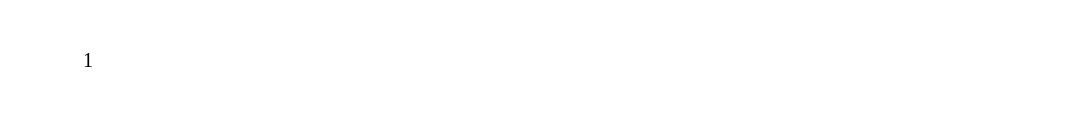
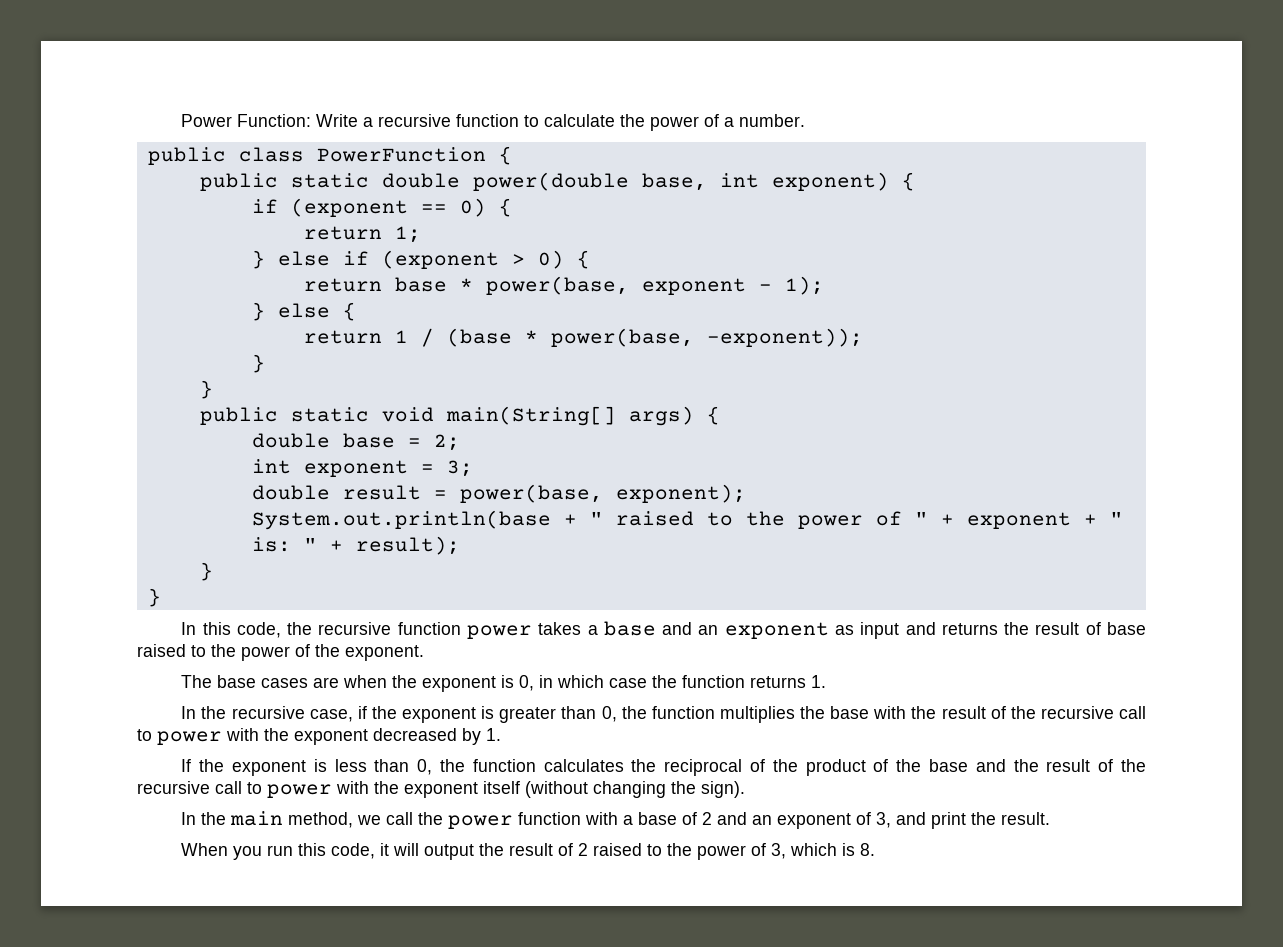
[83,53,93,67] 1 -> [181,114,806,131] [147,146,512,165] [199,172,915,191] [251,198,512,217] [303,226,421,243] [251,250,590,269] [303,276,824,295] [251,302,356,321] [303,328,863,347] [251,354,265,373] [199,380,213,399] [199,406,720,426] [251,433,460,451] [251,459,473,477] [251,484,746,503] [251,510,1123,530] [251,536,460,555] [199,562,213,581] [147,588,161,607] [181,621,1146,639] [137,644,424,661] [181,675,827,692] [181,706,1147,723] [137,728,501,745] [181,759,1146,776] [137,781,745,798] [181,811,1051,829] [181,843,876,860] Power Function: Write a recursive function to calculate the power of a number. // public class PowerFunction { // public static double power(double base, int exponent) { // if (exponent == 0) { // return 1; // } else if (exponent > 0) { // return base * power(base, exponent - 1); // } else { // return 1 / (base * power(base, -exponent)); // } // } // public static void main(String[] args) { // double base = 2; // int exponent = 3; // double result = power(base, exponent); // System.out.println(base + " raised to the power of " + exponent + " is: " + result); // } // } // In this code, the recursive function power takes a base and an exponent as input and returns the result of base raised to the power of the exponent. // The base cases are when the exponent is 0, in which case the function returns 1. // In the recursive case, if the exponent is greater than 0, the function multiplies the base with the result of the recursive call to power with the exponent decreased by 1. // If the exponent is less than 0, the function calculates the reciprocal of the product of the base and the result of the recursive call to power with the exponent itself (without changing the sign). // In the main method, we call the power function with a base of 2 and an exponent of 3, and print the result. // When you run this code, it will output the result of 2 raised to the power of 3, which is 8.

